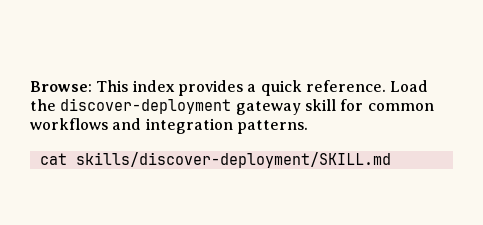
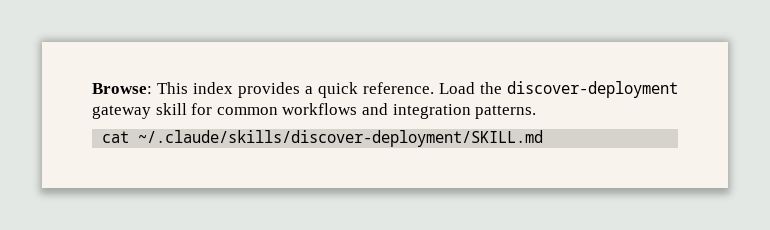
[75,152,391,168] skills/discover-deployment/SKILL.md -> [138,130,544,147] ~/.claude/skills/discover-deployment/SKILL.md

